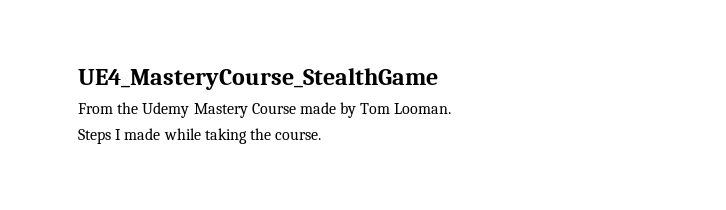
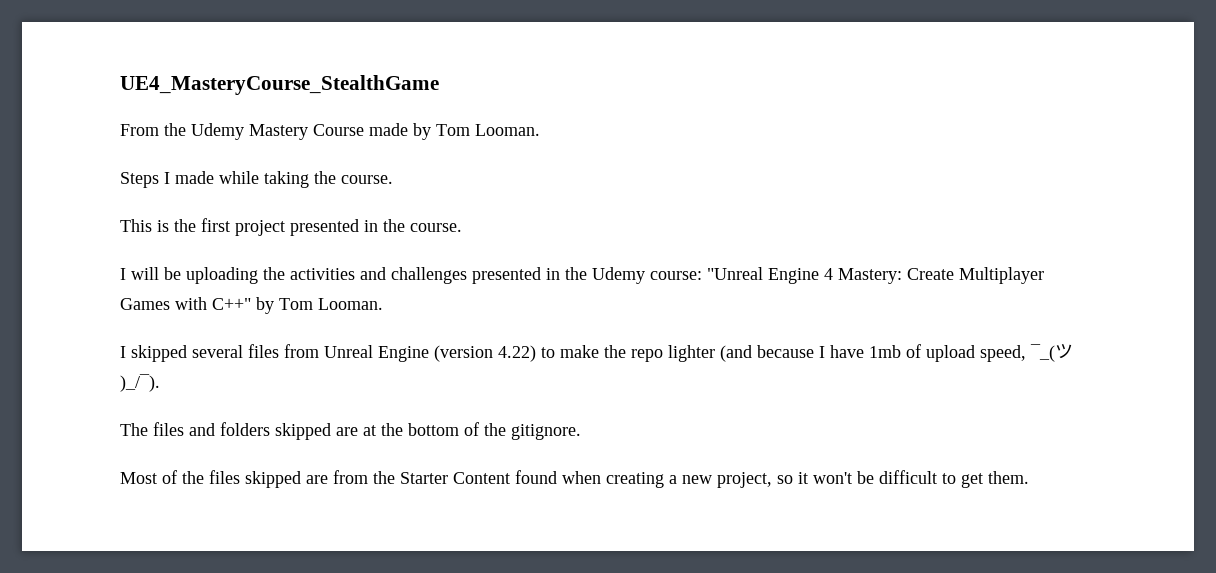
(322, 135) none -> [120,218,462,236] [120,267,1044,284] [120,297,383,314] [120,344,1073,362] [120,374,160,392] [120,422,581,440] [120,470,1029,488] // This is the first project presented in the course. // I will be uploading the activities and challenges presented in the Udemy course: "Unreal Engine 4 Mastery: Create Multiplayer Games with C++" by Tom Looman. // I skipped several files from Unreal Engine (version 4.22) to make the repo lighter (and because I have 1mb of upload speed, ¯_(ツ)_/¯). // The files and folders skipped are at the bottom of the gitignore. // Most of the files skipped are from the Starter Content found when creating a new project, so it won't be difficult to get them.

